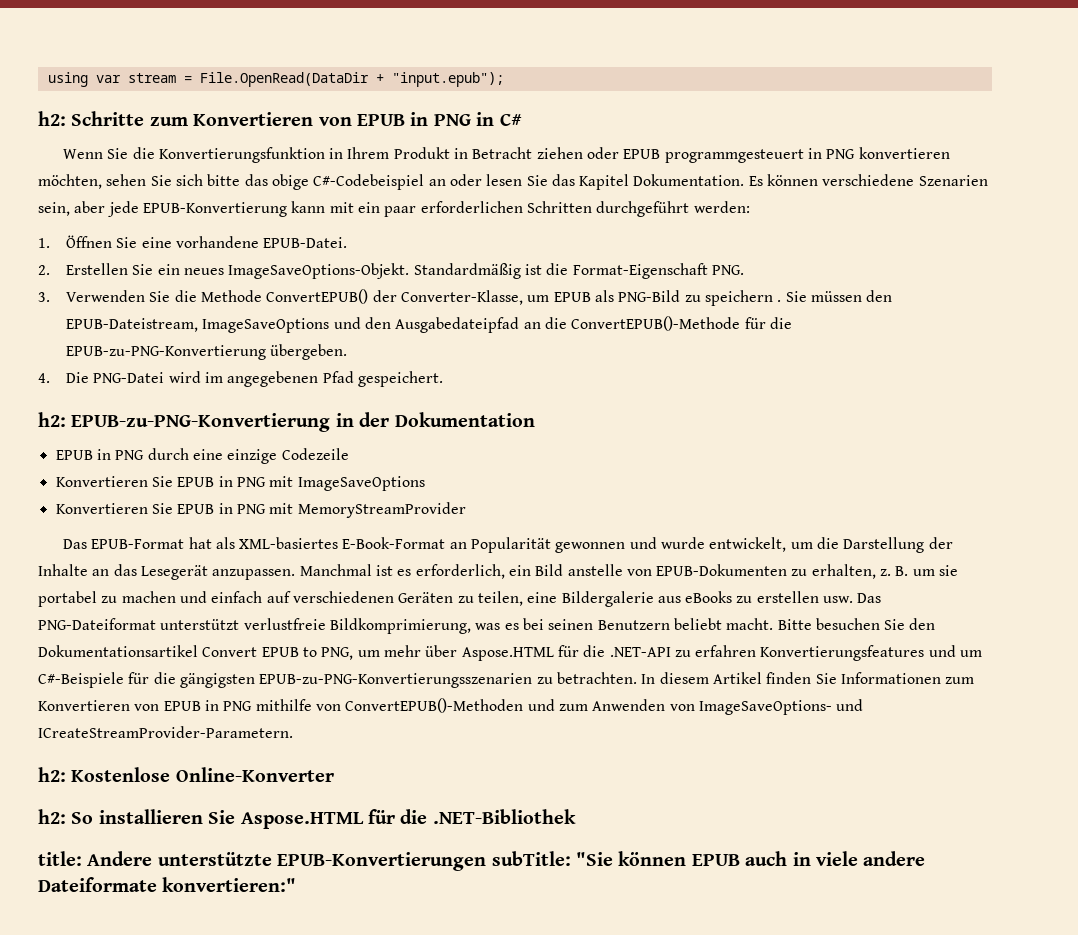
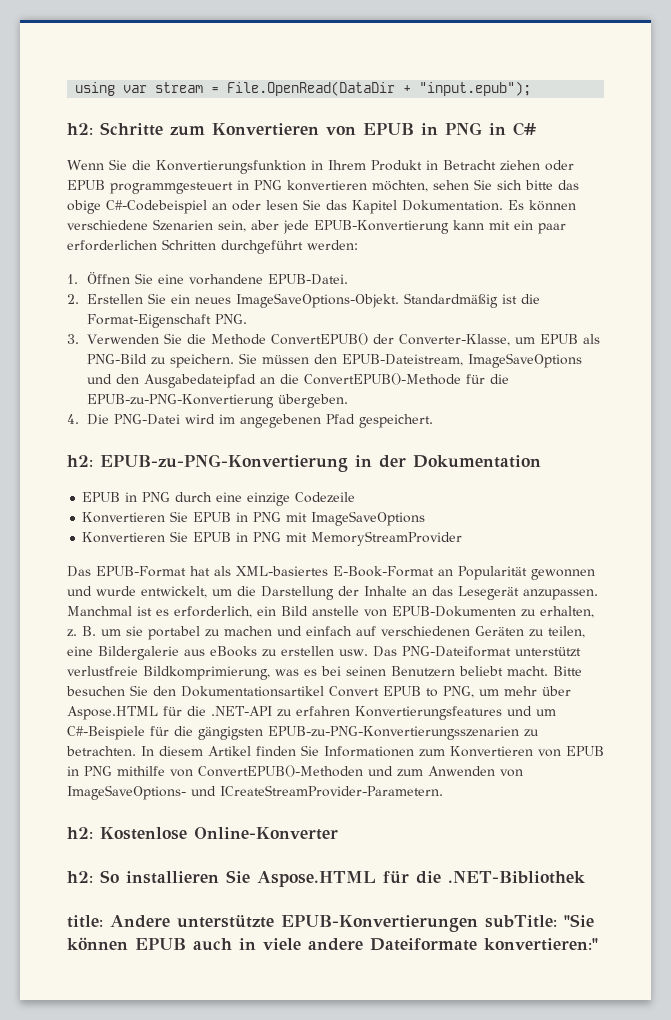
[704,290,782,306] speichern . -> [169,354,234,368] speichern.

